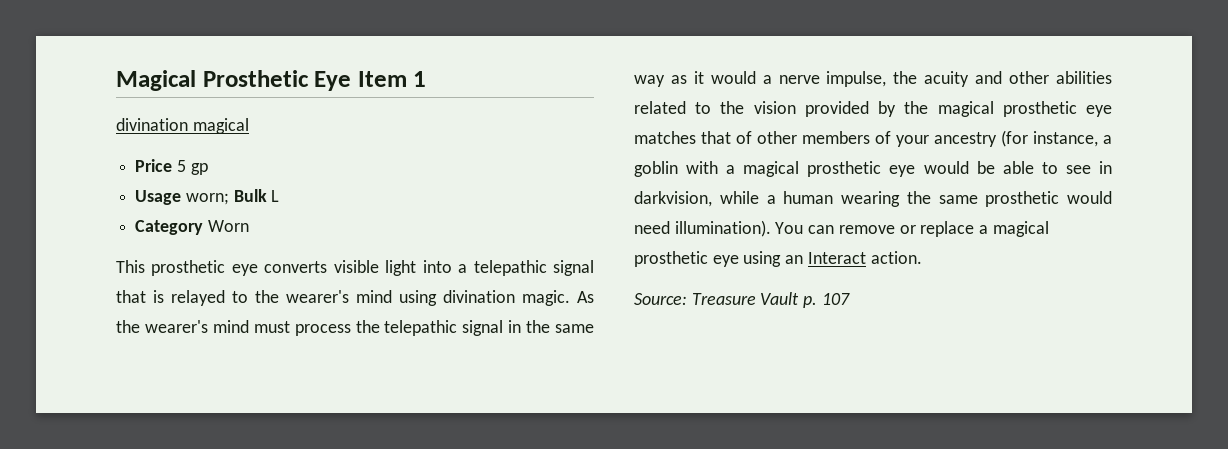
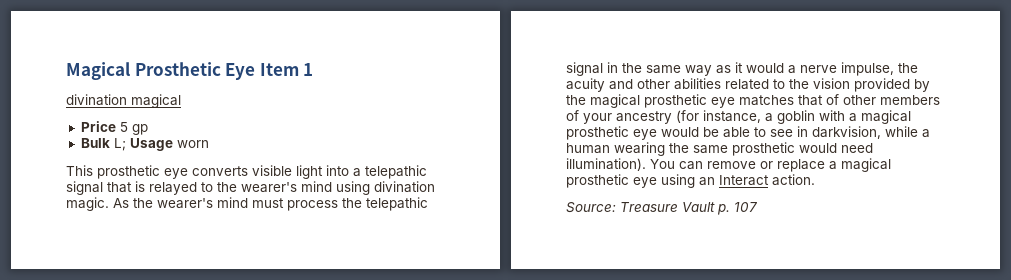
[135,189,280,205] [135,220,249,235] Usage worn; Bulk L // Category Worn -> [80,138,209,151] Bulk L; Usage worn

